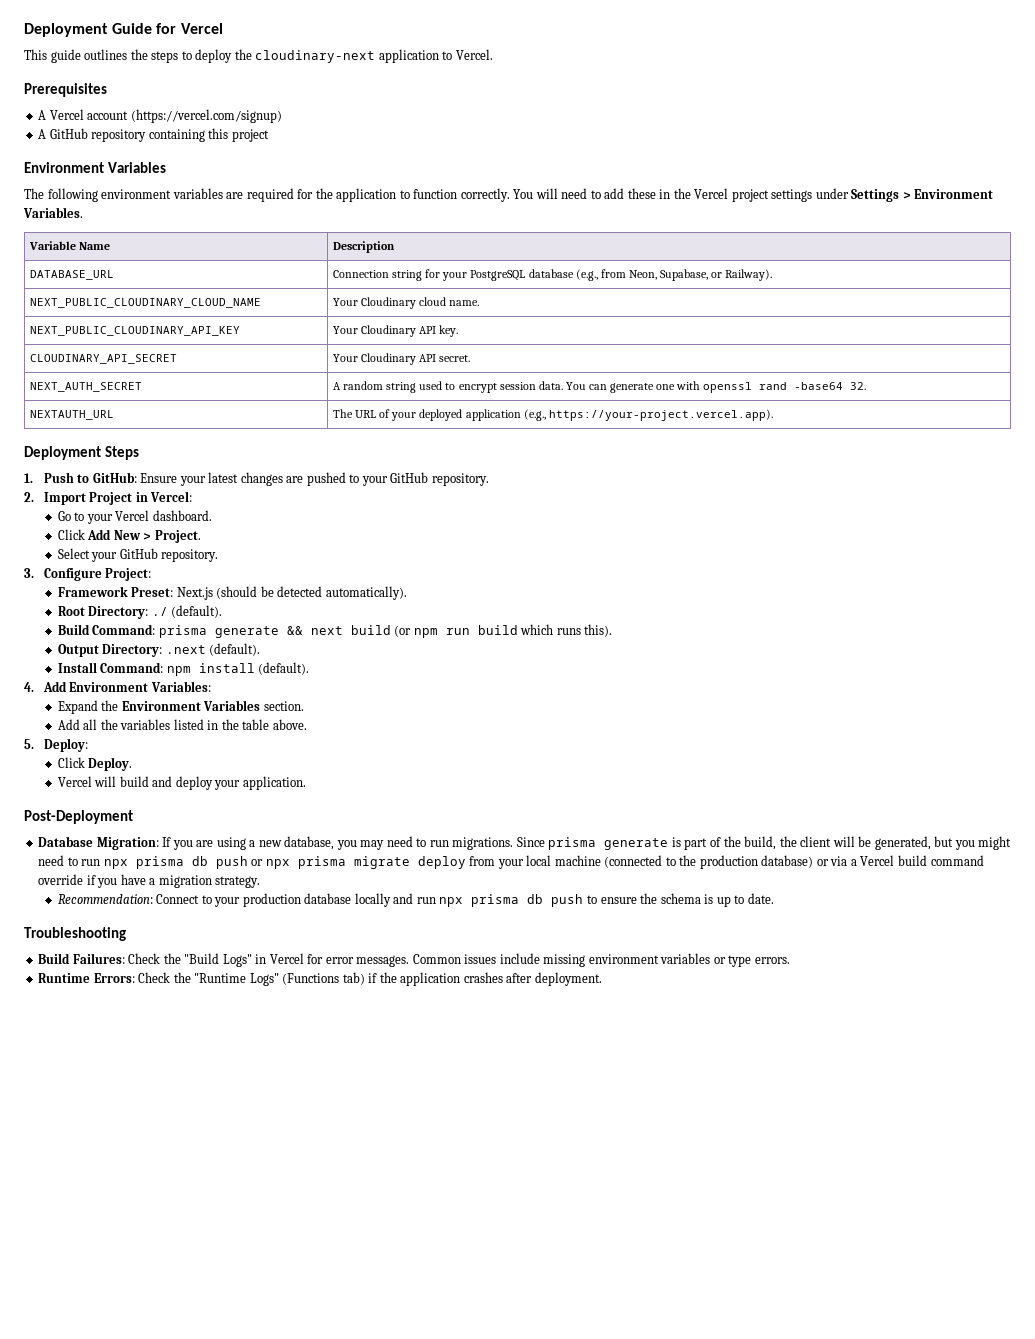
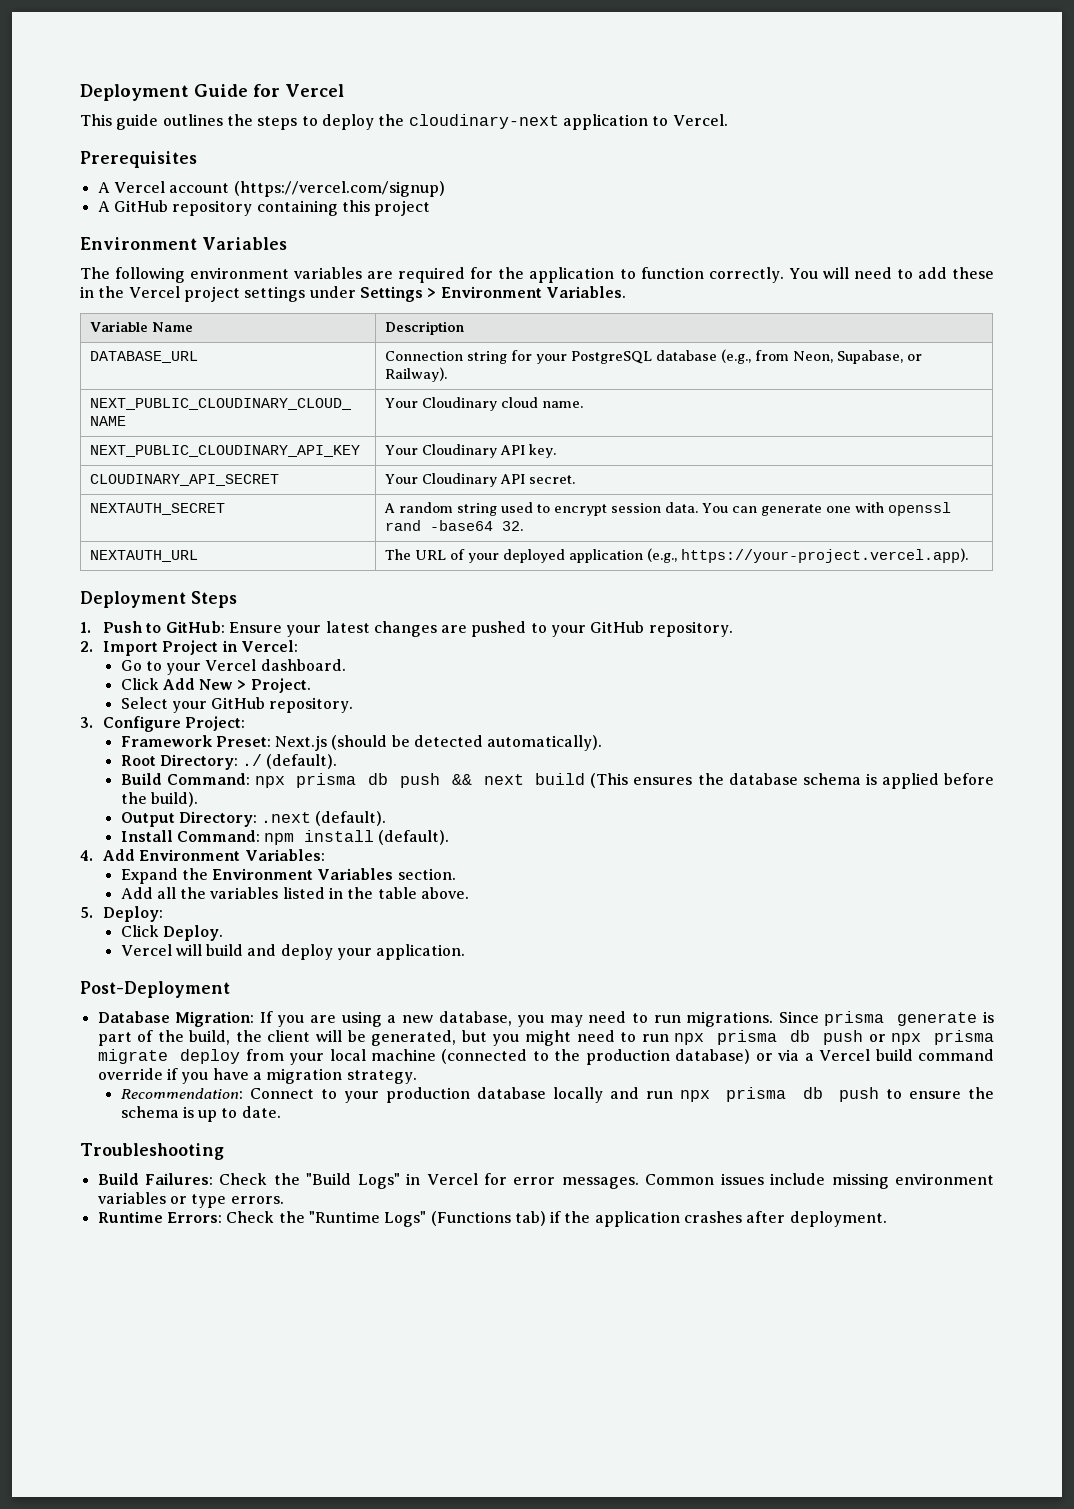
[30,382,143,392] NEXT_AUTH_SECRET -> [89,503,225,515] NEXTAUTH_SECRET
[158,624,613,638] prisma generate && next build (or npm run build which runs this). -> [254,773,994,789] [120,792,198,807] npx prisma db push && next build (This ensures the database schema is applied before the build).

